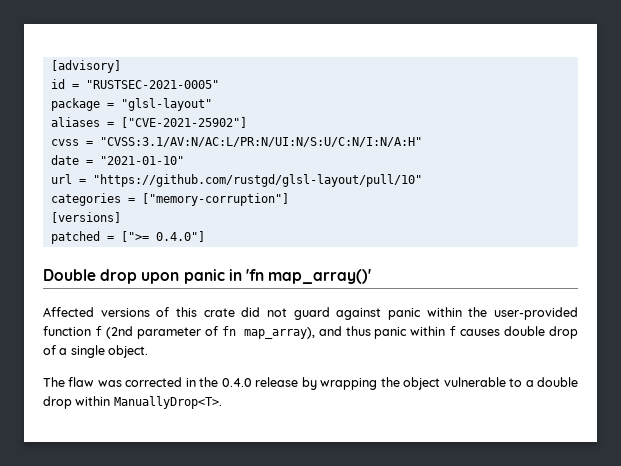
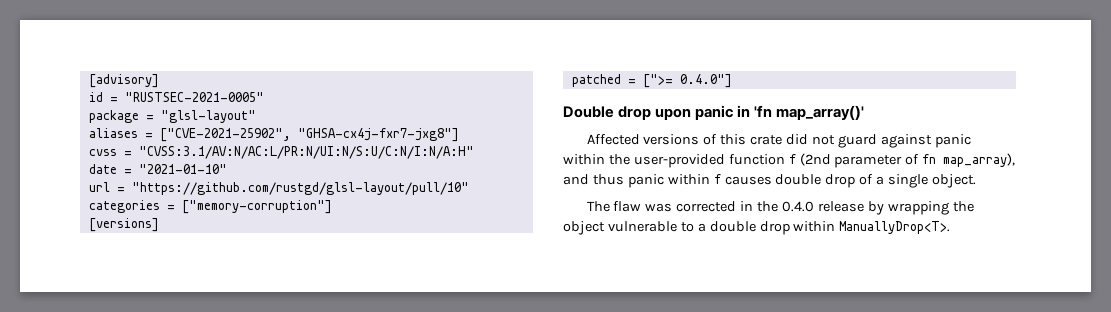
[120,117,247,128] ["CVE-2021-25902"] -> [159,128,459,142] ["CVE-2021-25902", "GHSA-cx4j-fxr7-jxg8"]

